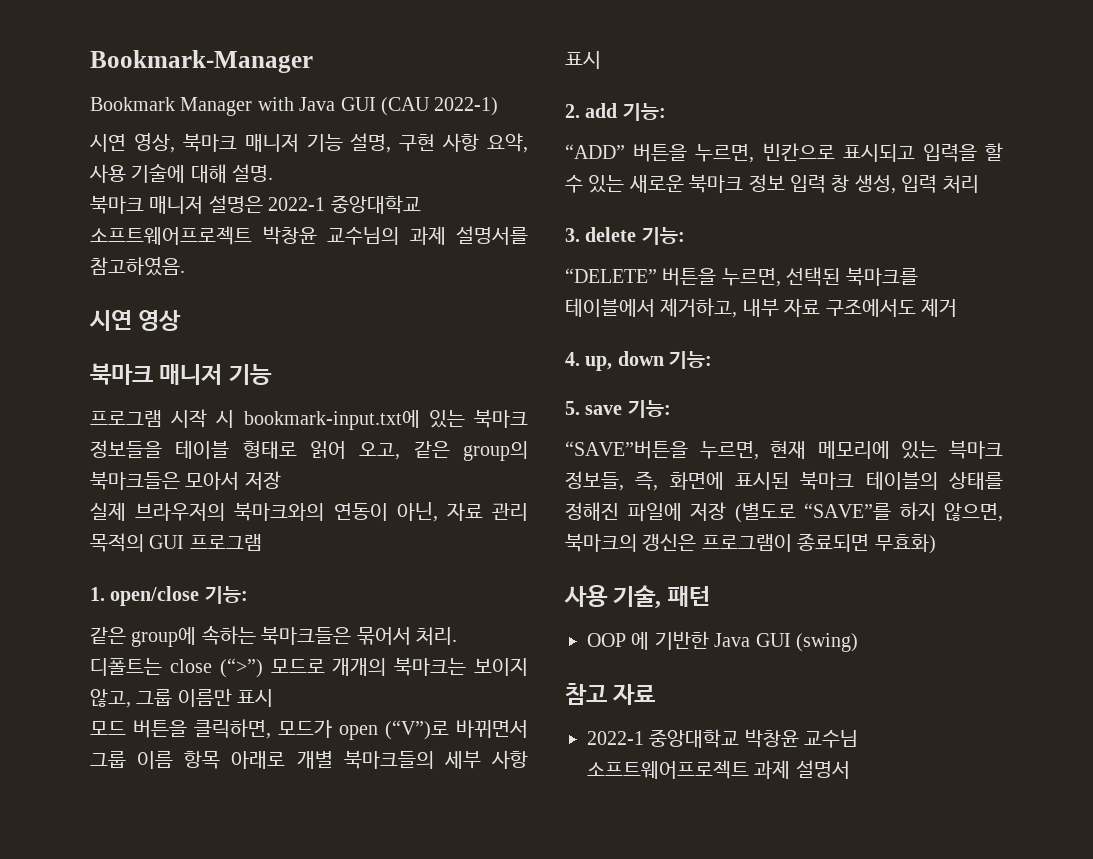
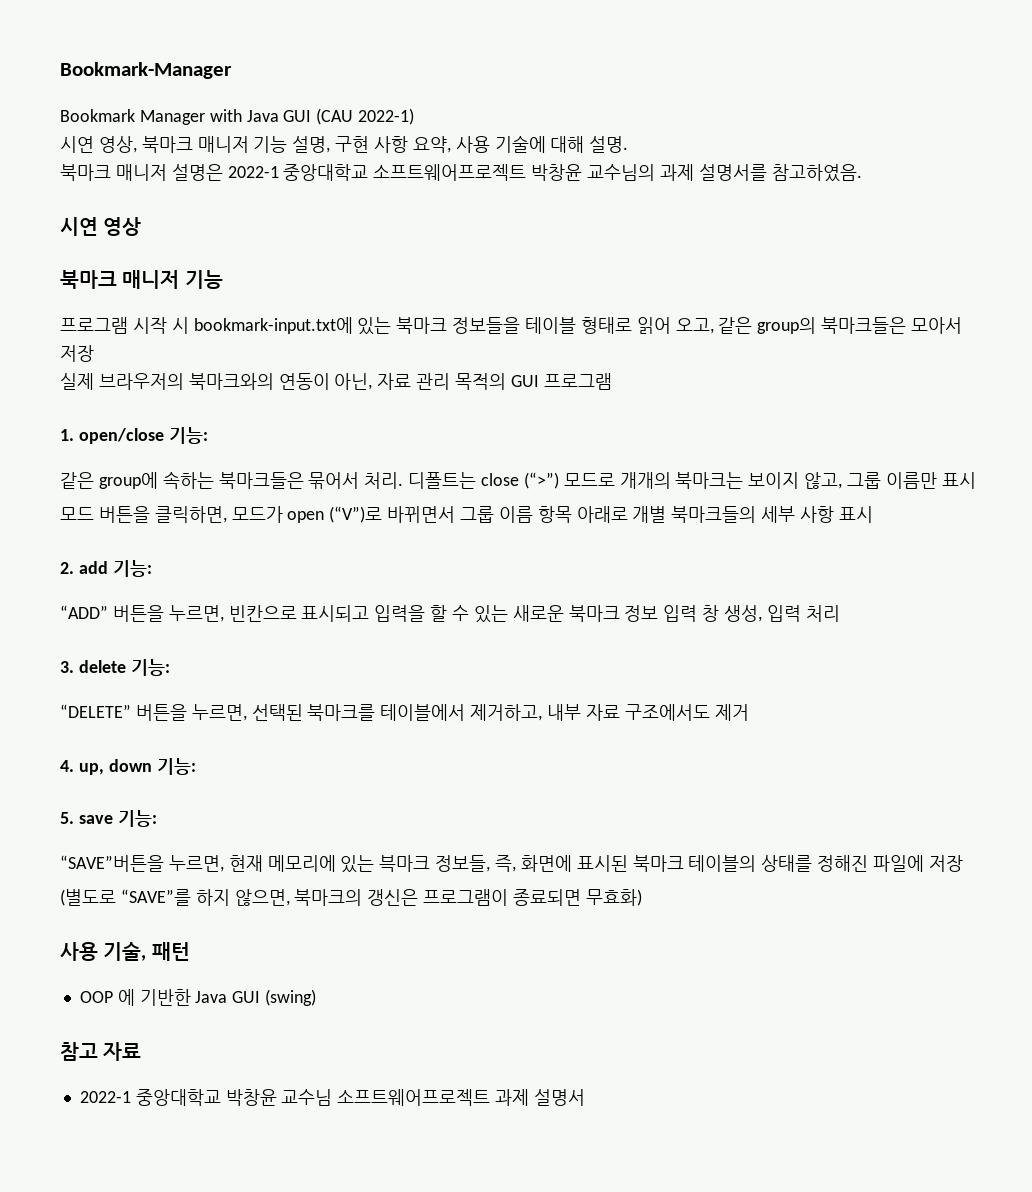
(726, 511) none -> (963, 863) //

